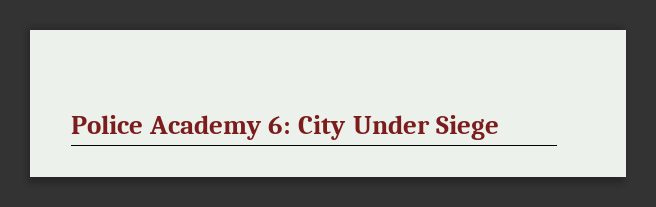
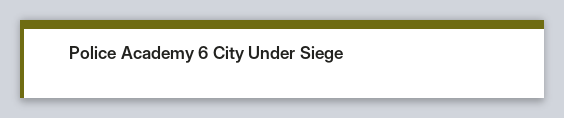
[268,116,292,134] 6: -> [198,46,209,59] 6

